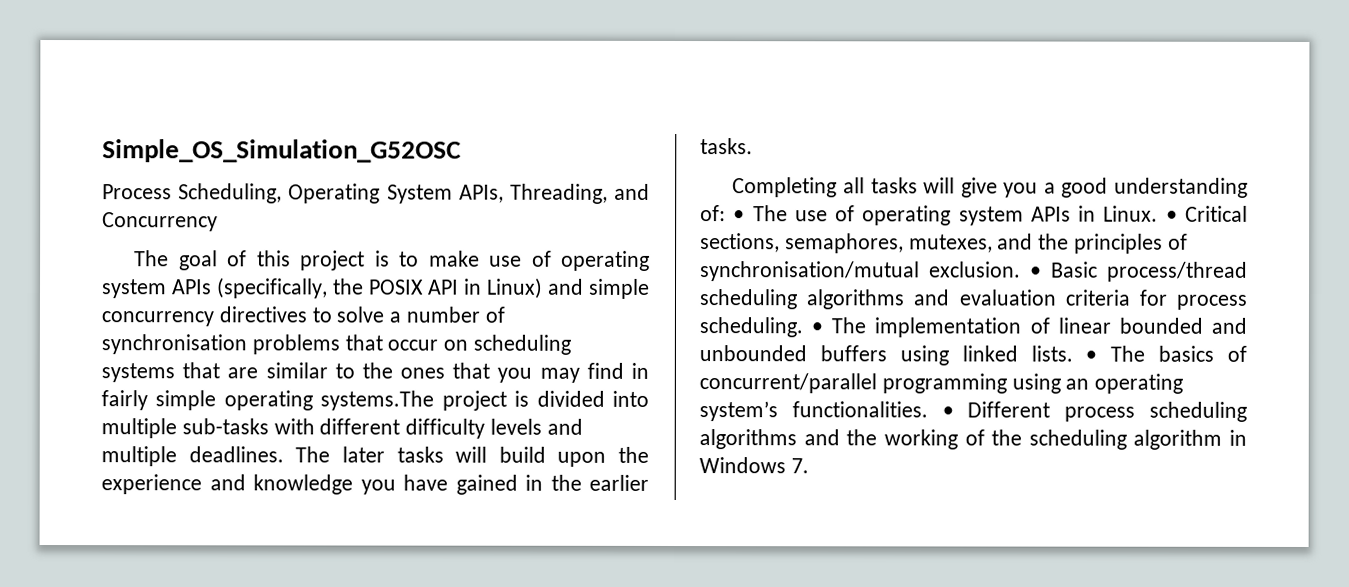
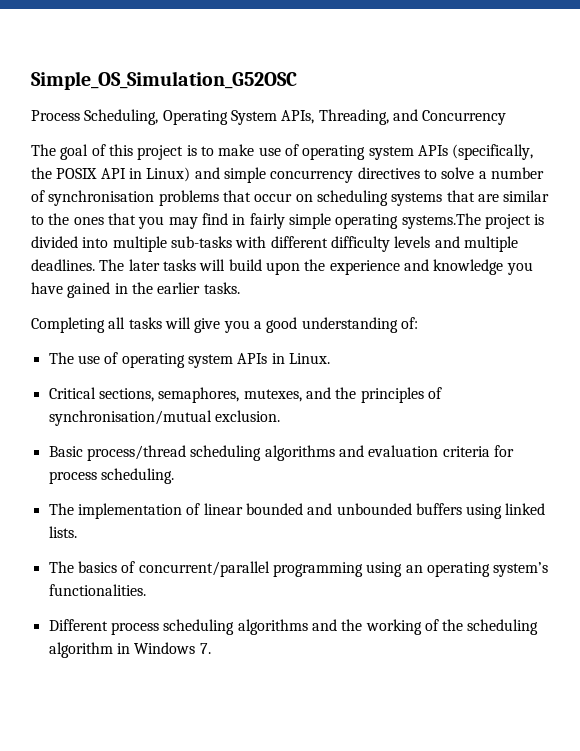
[733,210,746,222] • -> (418, 323) //
[1165,210,1178,222] • -> (330, 358) //
[1030,266,1042,278] • -> (280, 416) //
[811,322,824,334] • -> (174, 476) //
[1085,350,1098,362] • -> (77, 532) //
[941,406,954,418] • -> (146, 590) //

